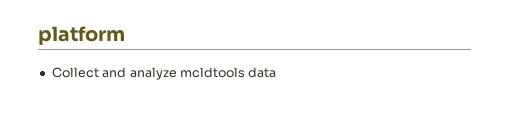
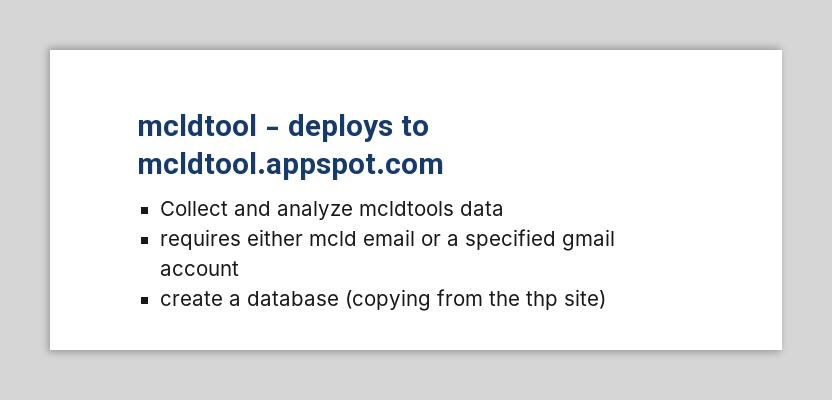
[38,26,125,45] platform -> [137,114,429,142] [137,152,444,180] mcldtool - deploys to mcldtool.appspot.com
(277, 72) none -> [159,229,615,251] [159,261,239,276] [159,289,606,311] // requires either mcld email or a specified gmail account // create a database (copying from the thp site)

